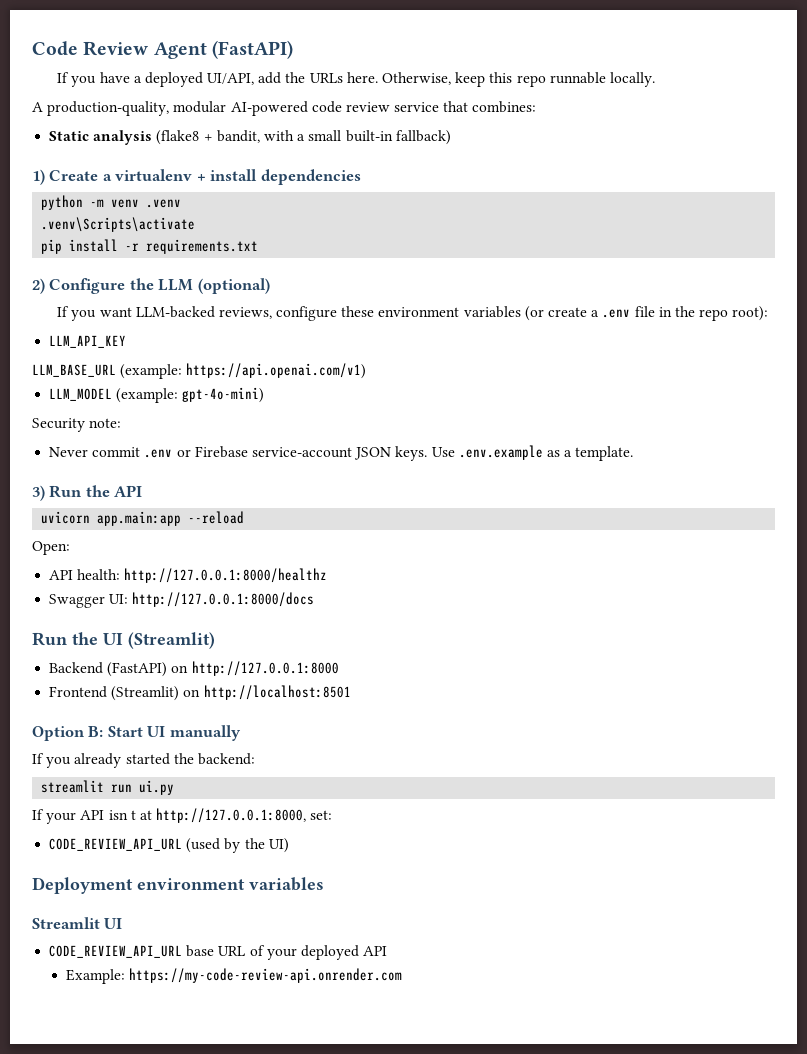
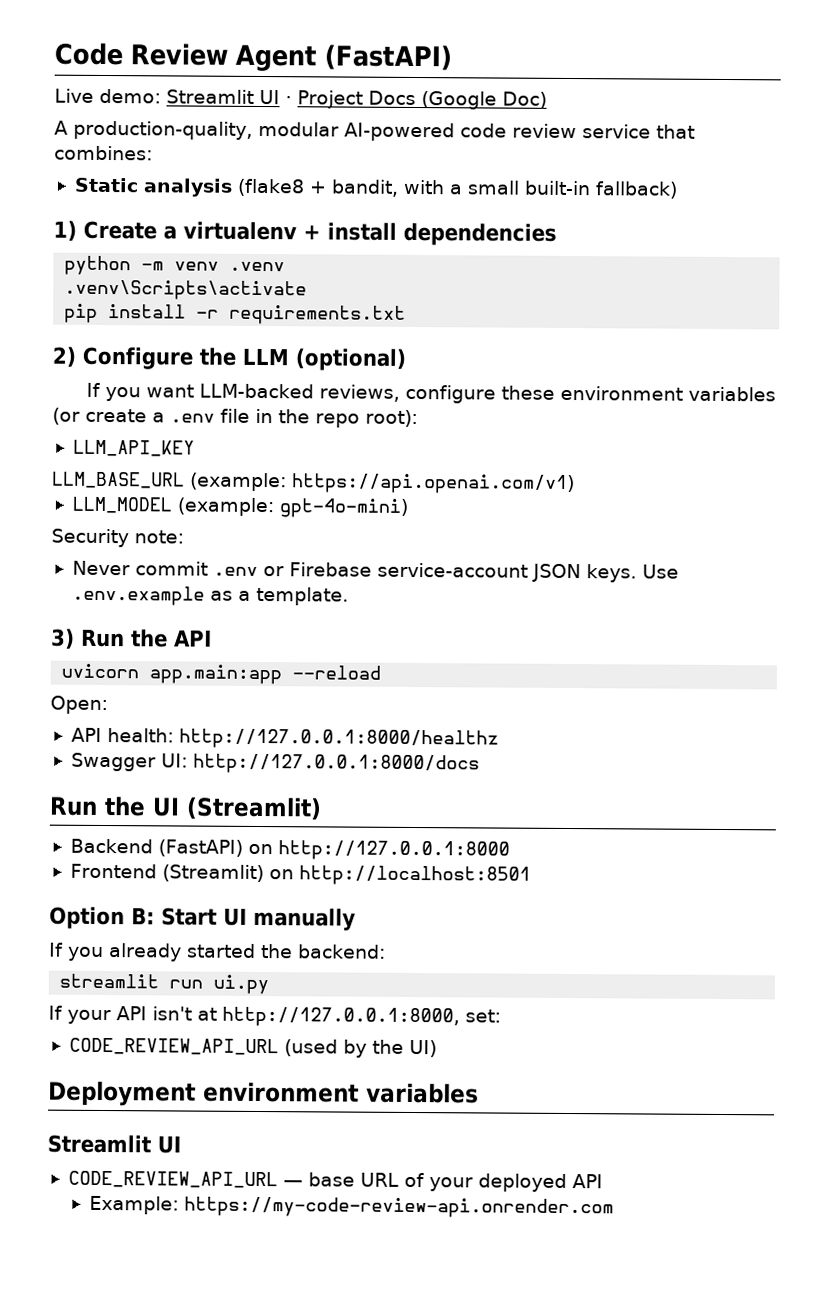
[57,72,655,87] If you have a deployed UI/API, add the URLs here. Otherwise, keep this repo runnable locally. -> [54,88,547,110] Live demo: Streamlit UI · Project Docs (Google Doc)
[108,810,136,820] isn t -> [152,1006,192,1021] isn't
(183, 951) none -> [282,1180,303,1187] —

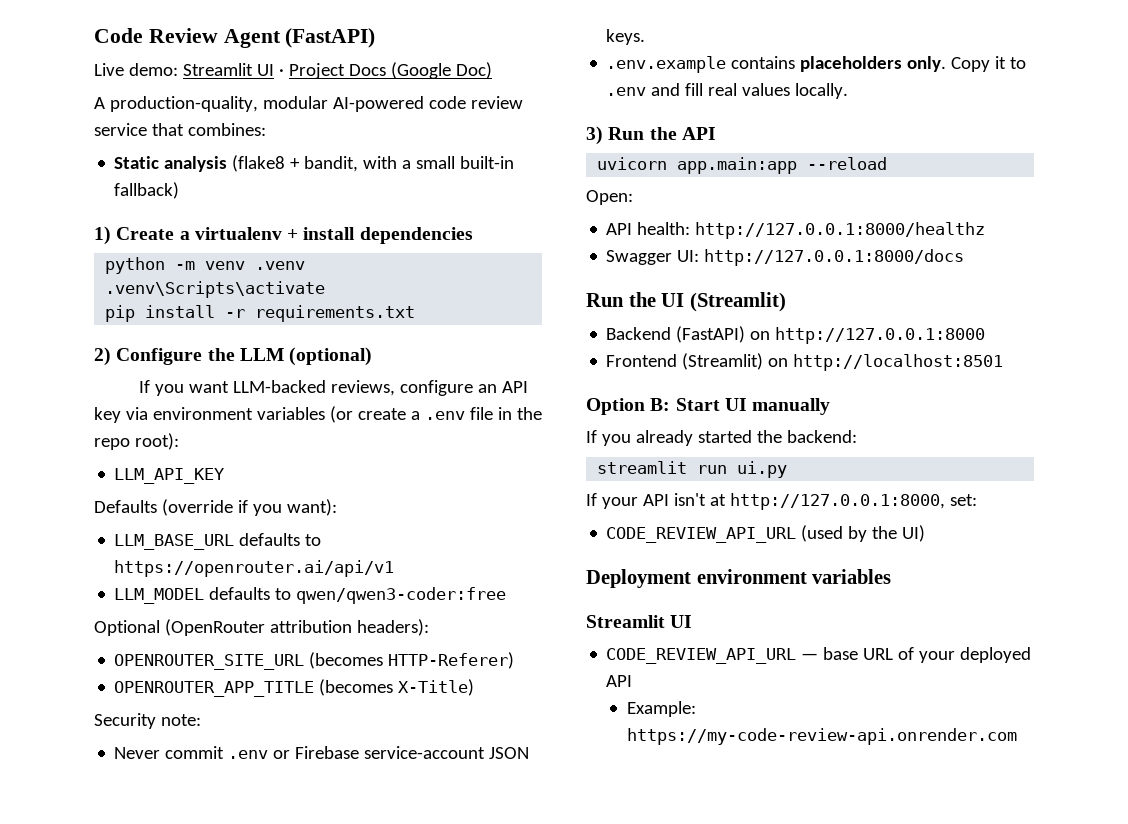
[500,385,555,400] these -> [478,381,529,393] [94,407,148,423] an API key via
[52,471,575,495] [71,496,408,518] LLM_BASE_URL (example: https://api.openai.com/v1) // LLM_MODEL (example: gpt-4o-mini) -> [94,499,337,516] [114,533,322,550] [114,560,395,577] [114,587,507,604] [94,619,429,636] [114,652,515,670] [114,679,475,697] Defaults (override if you want): // LLM_BASE_URL defaults to https://openrouter.ai/api/v1 // LLM_MODEL defaults to qwen/qwen3-coder:free // Optional (OpenRouter attribution headers): // OPENROUTER_SITE_URL (becomes HTTP-Referer) // OPENROUTER_APP_TITLE (becomes X-Title)
[641,564,679,579] [71,585,349,606] Use .env.example as a template. -> [606,56,1027,73] [606,83,849,99] // .env.example contains placeholders only. Copy it to .env and fill real values locally.

